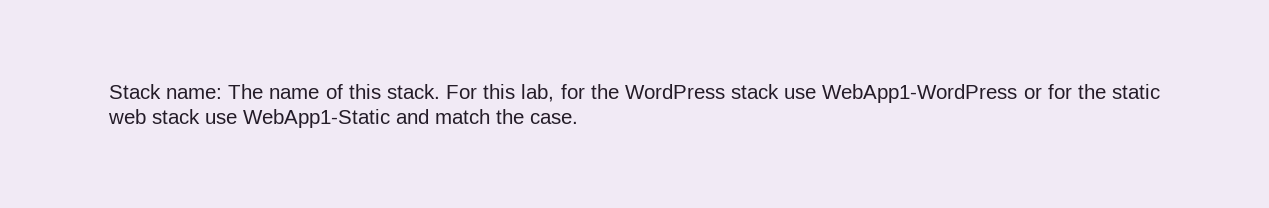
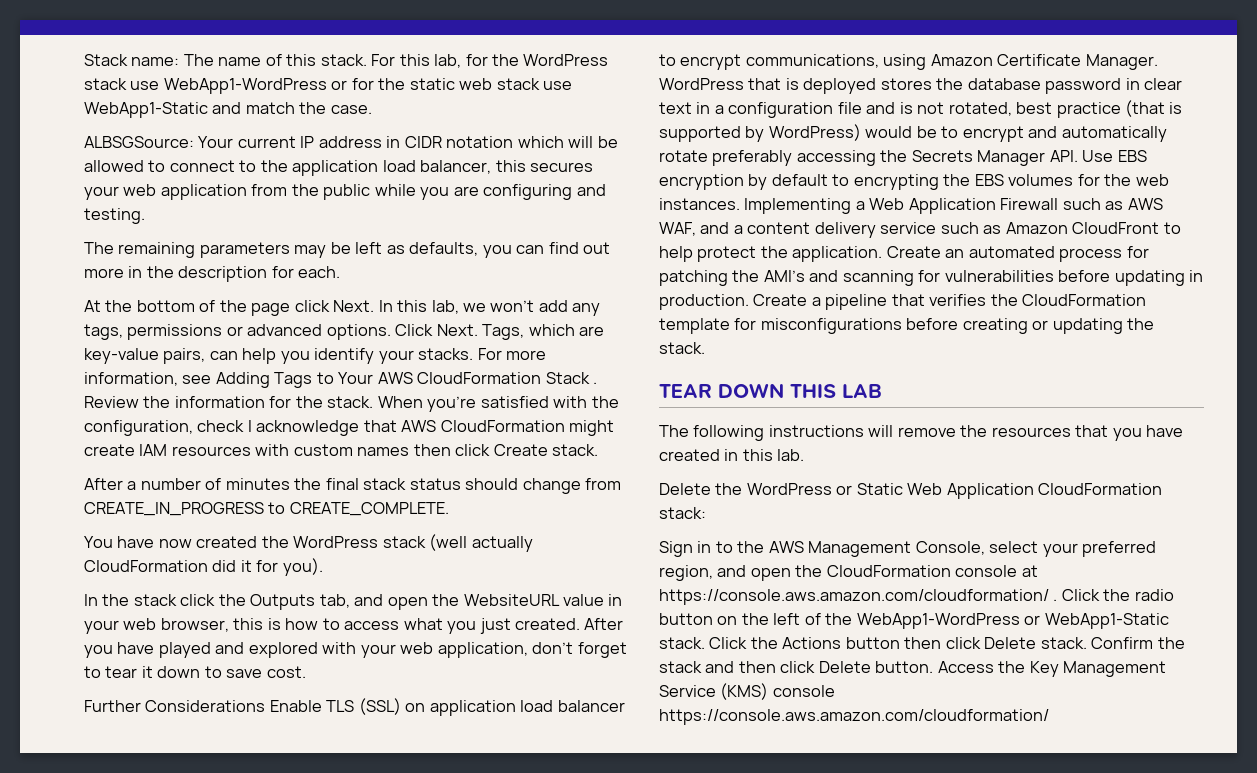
(578, 118) none -> [84,136,618,148] [84,160,594,176] [84,184,606,200] [84,208,145,224] [84,242,611,258] [84,266,341,282] [84,300,601,316] [84,324,605,340] [84,348,547,364] [84,372,598,388] [84,396,619,412] [84,420,615,436] [84,444,599,456] [84,478,622,494] [84,502,449,516] [84,534,533,552] [84,558,323,576] [84,594,623,610] [84,618,624,634] [84,642,627,658] [84,666,306,678] [84,698,625,716] [659,54,1158,70] [659,78,1183,94] [659,100,1183,118] [659,124,1167,142] [659,150,1147,166] [659,174,1169,190] [659,198,1163,214] [659,222,1181,238] [659,246,1149,262] [659,270,1204,286] [659,294,1147,310] [659,318,1155,334] [659,342,705,354] [659,383,882,398] [659,425,1184,441] [659,449,805,461] [659,483,1163,499] [659,507,706,519] [659,541,1157,557] [659,565,1038,581] [659,589,1174,605] [659,613,1169,629] [659,637,1185,649] [659,661,1167,677] [659,683,835,700] [659,709,1049,725] // ALBSGSource: Your current IP address in CIDR notation which will be allowed to connect to the application load balancer, this secures your web application from the public while you are configuring and testing. // The remaining parameters may be left as defaults, you can find out more in the description for each. // At the bottom of the page click Next. In this lab, we won’t add any tags, permissions or advanced options. Click Next. Tags, which are key-value pairs, can help you identify your stacks. For more information, see Adding Tags to Your AWS CloudFormation Stack . Review the information for the stack. When you’re satisfied with the configuration, check I acknowledge that AWS CloudFormation might create IAM resources with custom names then click Create stack. // After a number of minutes the final stack status should change from CREATE_IN_PROGRESS to CREATE_COMPLETE. // You have now created the WordPress stack (well actually CloudFormation did it for you). // In the stack click the Outputs tab, and open the WebsiteURL value in your web browser, this is how to access what you just created. After you have played and explored with your web application, don’t forget to tear it down to save cost. // Further Considerations Enable TLS (SSL) on application load balancer to encrypt communications, using Amazon Certificate Manager. WordPress that is deployed stores the database password in clear text in a configuration file and is not rotated, best practice (that is supported by WordPress) would be to encrypt and automatically rotate preferably accessing the Secrets Manager API. Use EBS encryption by default to encrypting the EBS volumes for the web instances. Implementing a Web Application Firewall such as AWS WAF, and a content delivery service such as Amazon CloudFront to help protect the application. Create an automated process for patching the AMI’s and scanning for vulnerabilities before updating in production. Create a pipeline that verifies the CloudFormation template for misconfigurations before creating or updating the stack. // TEAR DOWN THIS LAB // The following instructions will remove the resources that you have created in this lab. // Delete the WordPress or Static Web Application CloudFormation stack: // Sign in to the AWS Management Console, select your preferred region, and open the CloudFormation console at https://console.aws.amazon.com/cloudformation/ . Click the radio button on the left of the WebApp1-WordPress or WebApp1-Static stack. Click the Actions button then click Delete stack. Confirm the stack and then click Delete button. Access the Key Management Service (KMS) console https://console.aws.amazon.com/cloudformation/

